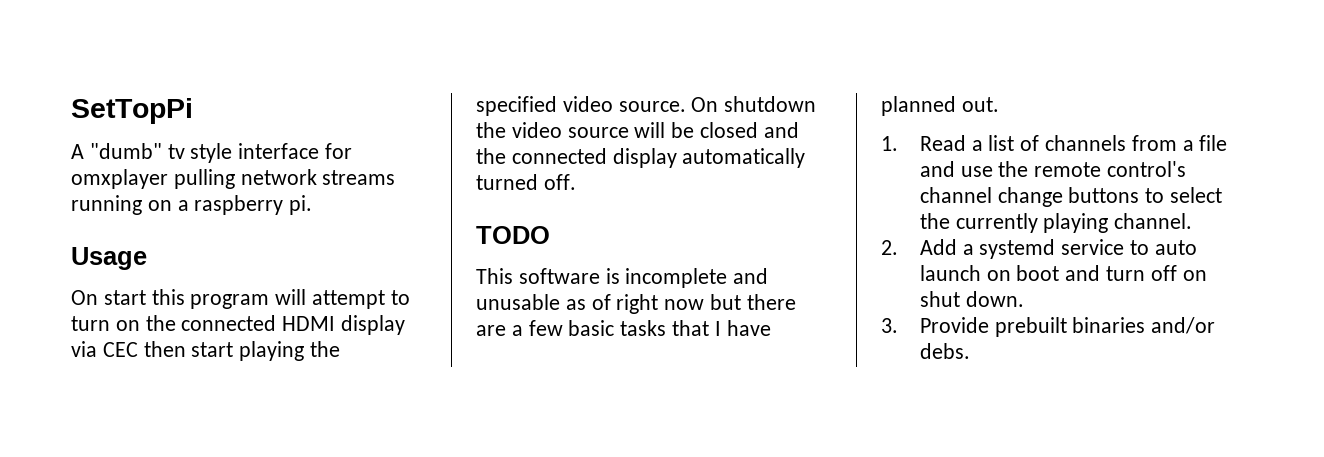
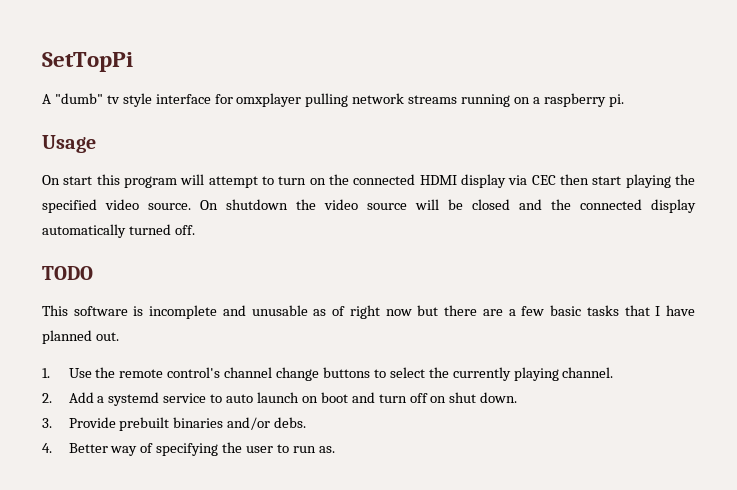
[919,135,1228,151] [919,161,993,177] Read a list of channels from a file and use -> [68,368,92,378] Use
(970, 351) none -> [42,442,335,456] // 4. Better way of specifying the user to run as.

